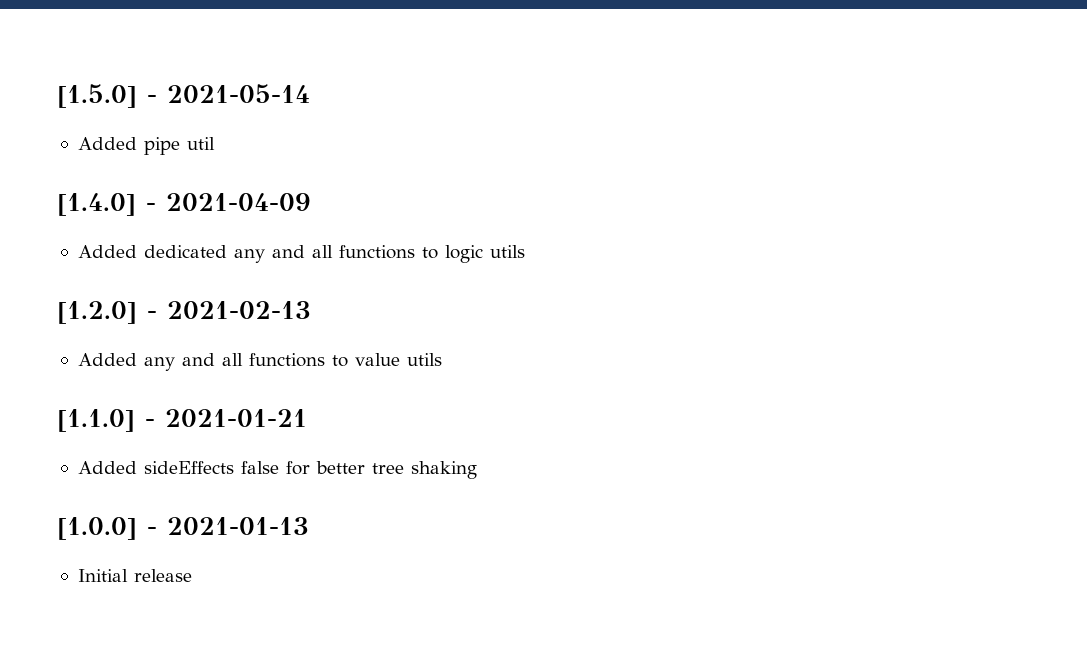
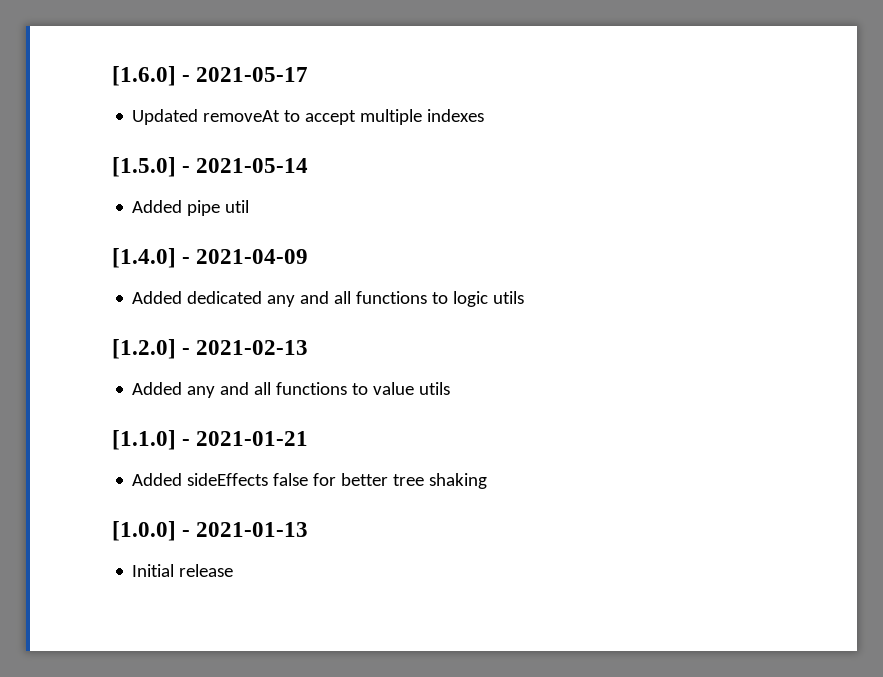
(57, 96) none -> [112,66,309,86] [132,109,485,125] [1.6.0] - 2021-05-17 // Updated removeAt to accept multiple indexes //

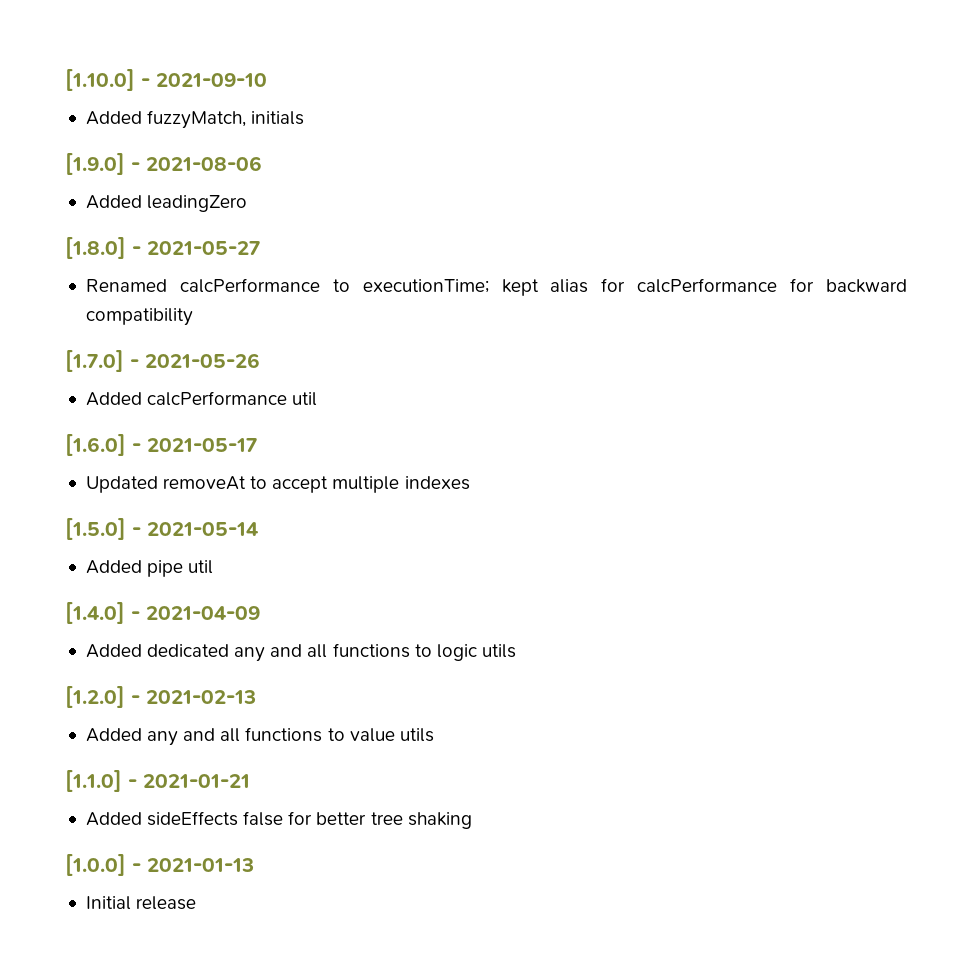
(112, 76) none -> [65,69,267,91] [85,110,305,129] [65,153,262,175] [85,195,248,212] [65,237,260,259] [85,278,907,296] [85,308,193,326] [65,350,260,372] [85,391,318,406] [1.10.0] - 2021-09-10 // Added fuzzyMatch, initials // [1.9.0] - 2021-08-06 // Added leadingZero // [1.8.0] - 2021-05-27 // Renamed calcPerformance to executionTime; kept alias for calcPerformance for backward compatibility // [1.7.0] - 2021-05-26 // Added calcPerformance util //

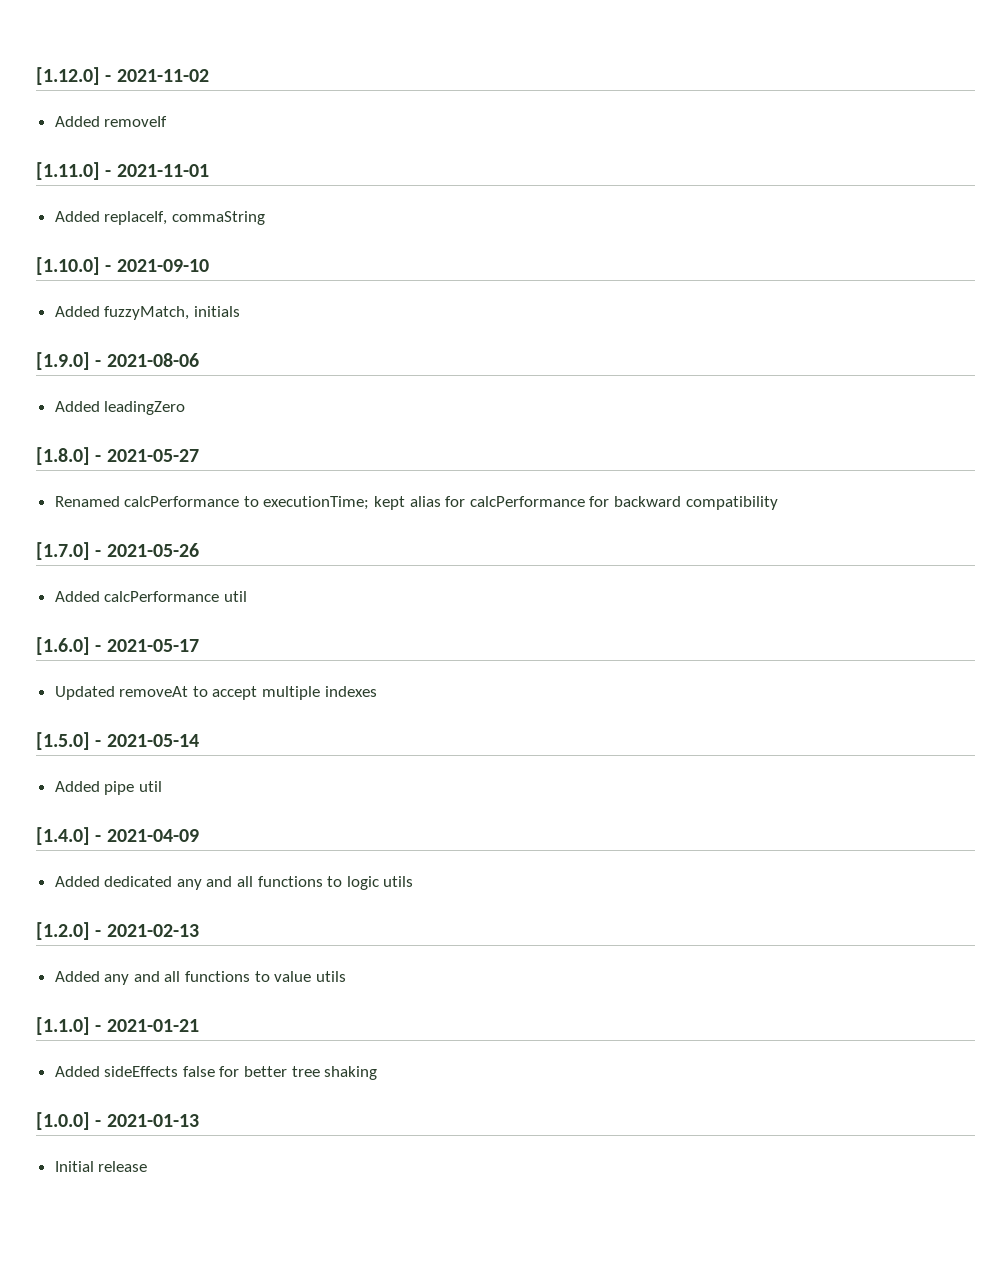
(65, 80) none -> [36,67,209,85] [54,116,168,127] [36,162,209,180] [54,211,265,225] [1.12.0] - 2021-11-02 // Added removeIf // [1.11.0] - 2021-11-01 // Added replaceIf, commaString //

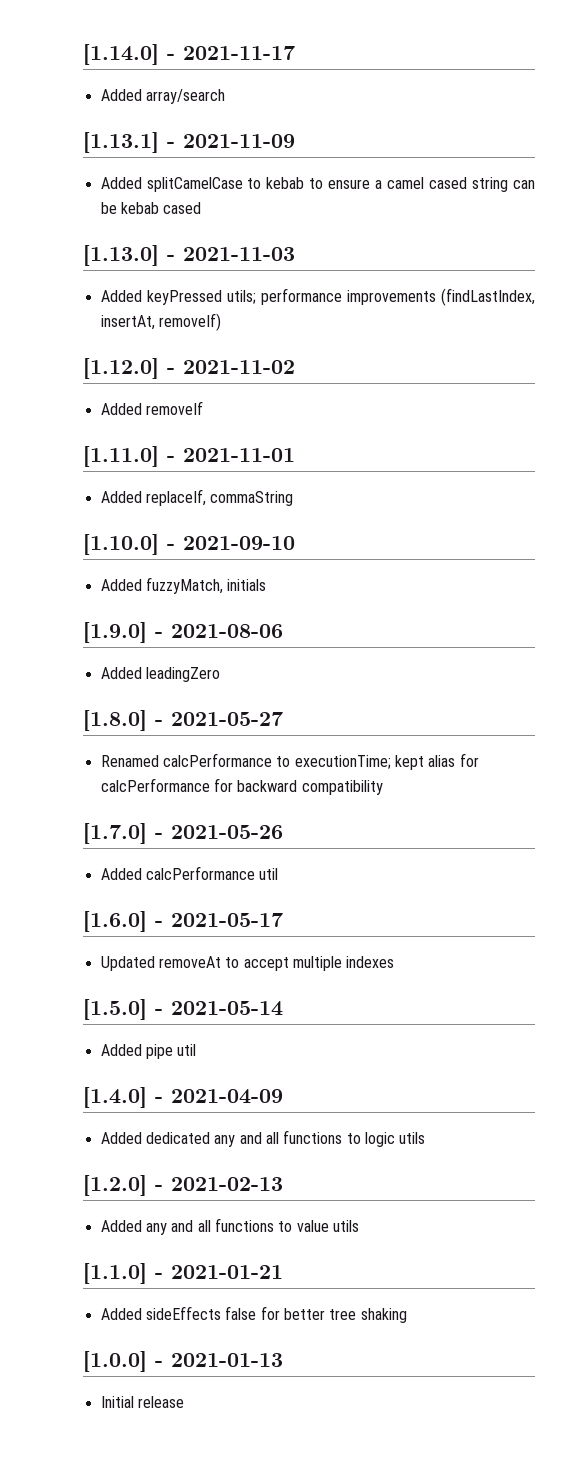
(36, 76) none -> [83,44,295,65] [100,89,225,104] [83,132,295,153] [100,177,535,192] [100,202,202,214] [83,245,295,266] [100,288,535,306] [100,313,221,331] [1.14.0] - 2021-11-17 // Added array/search // [1.13.1] - 2021-11-09 // Added splitCamelCase to kebab to ensure a camel cased string can be kebab cased // [1.13.0] - 2021-11-03 // Added keyPressed utils; performance improvements (findLastIndex, insertAt, removeIf) //

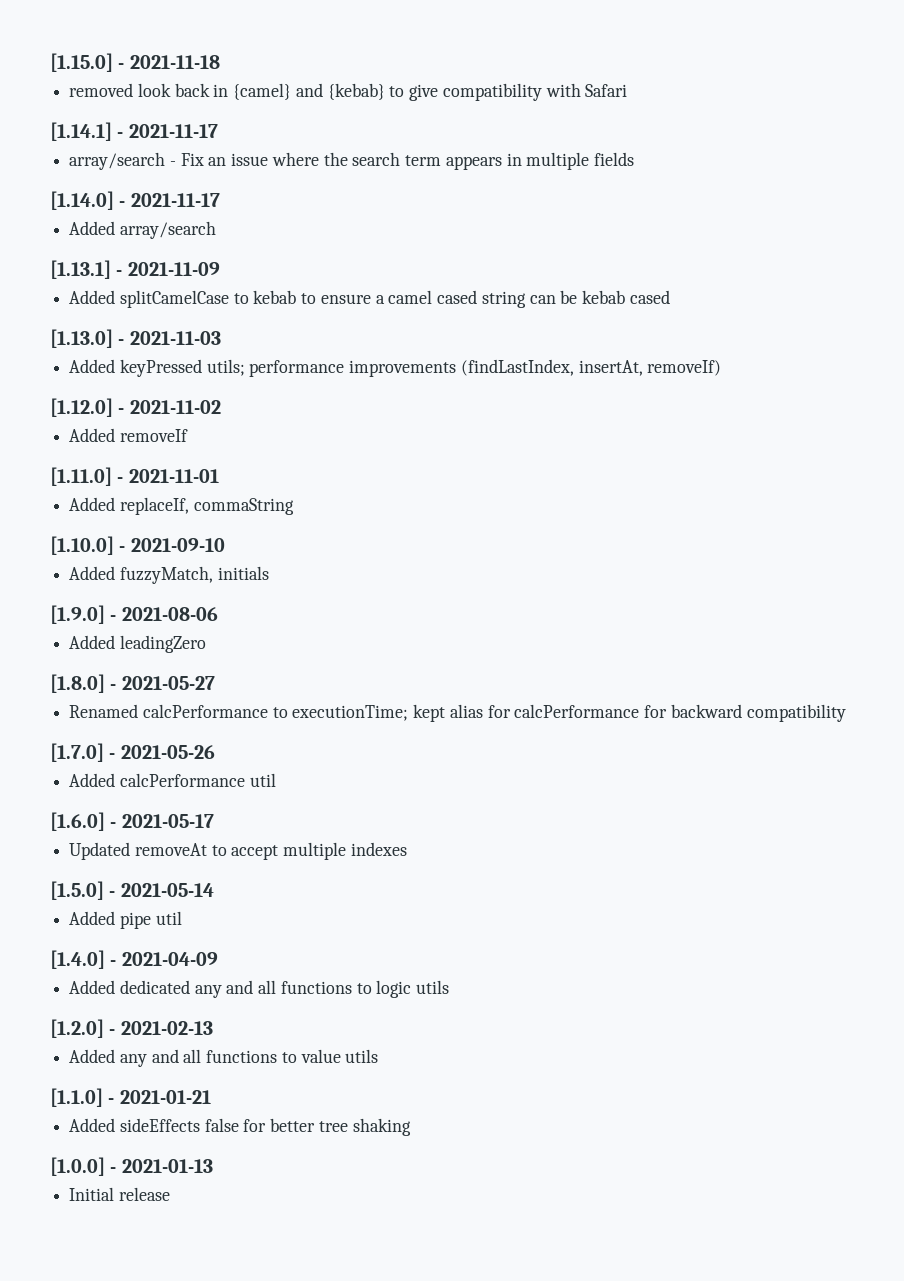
(83, 54) none -> [50,53,220,72] [69,83,628,101] [50,122,218,141] [69,152,634,170] [1.15.0] - 2021-11-18 // removed look back in {camel} and {kebab} to give compatibility with Safari // [1.14.1] - 2021-11-17 // array/search - Fix an issue where the search term appears in multiple fields //

